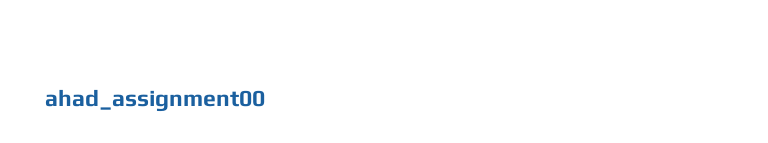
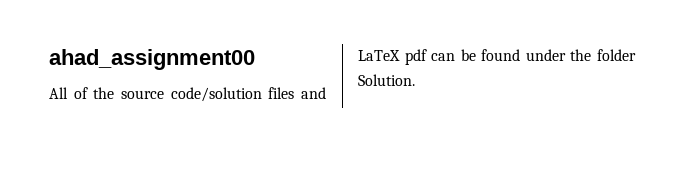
(265, 100) none -> [49,87,326,102] [358,49,636,65] [358,74,415,86] // All of the source code/solution files and LaTeX pdf can be found under the folder Solution.

